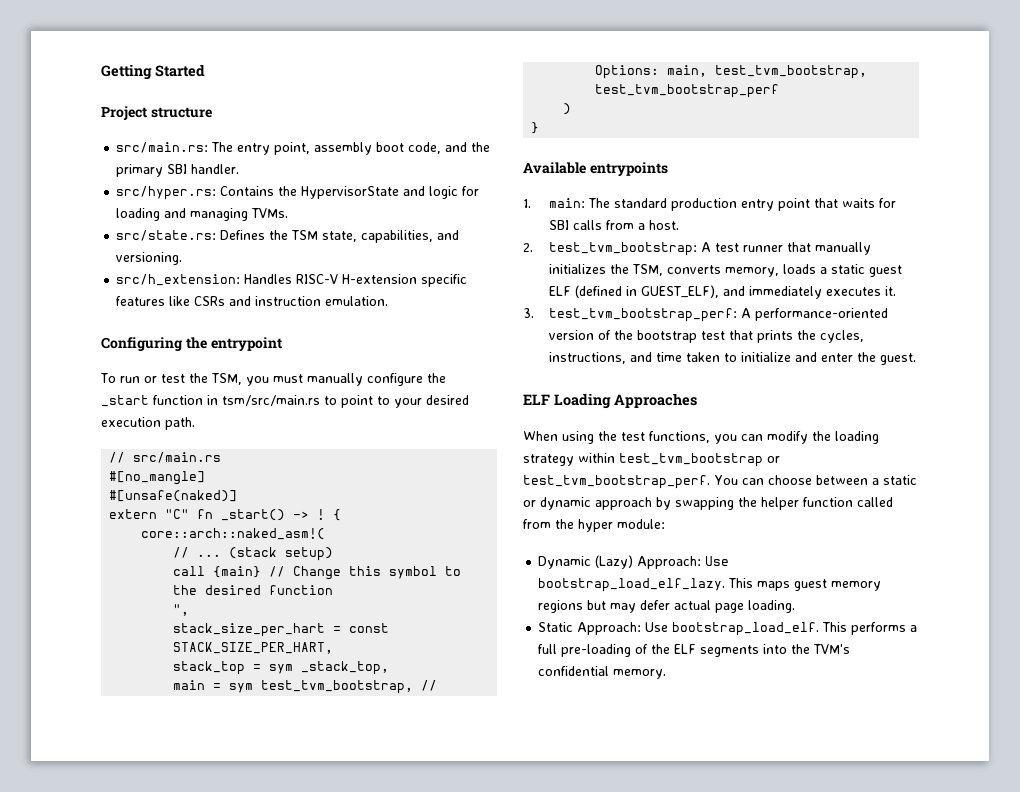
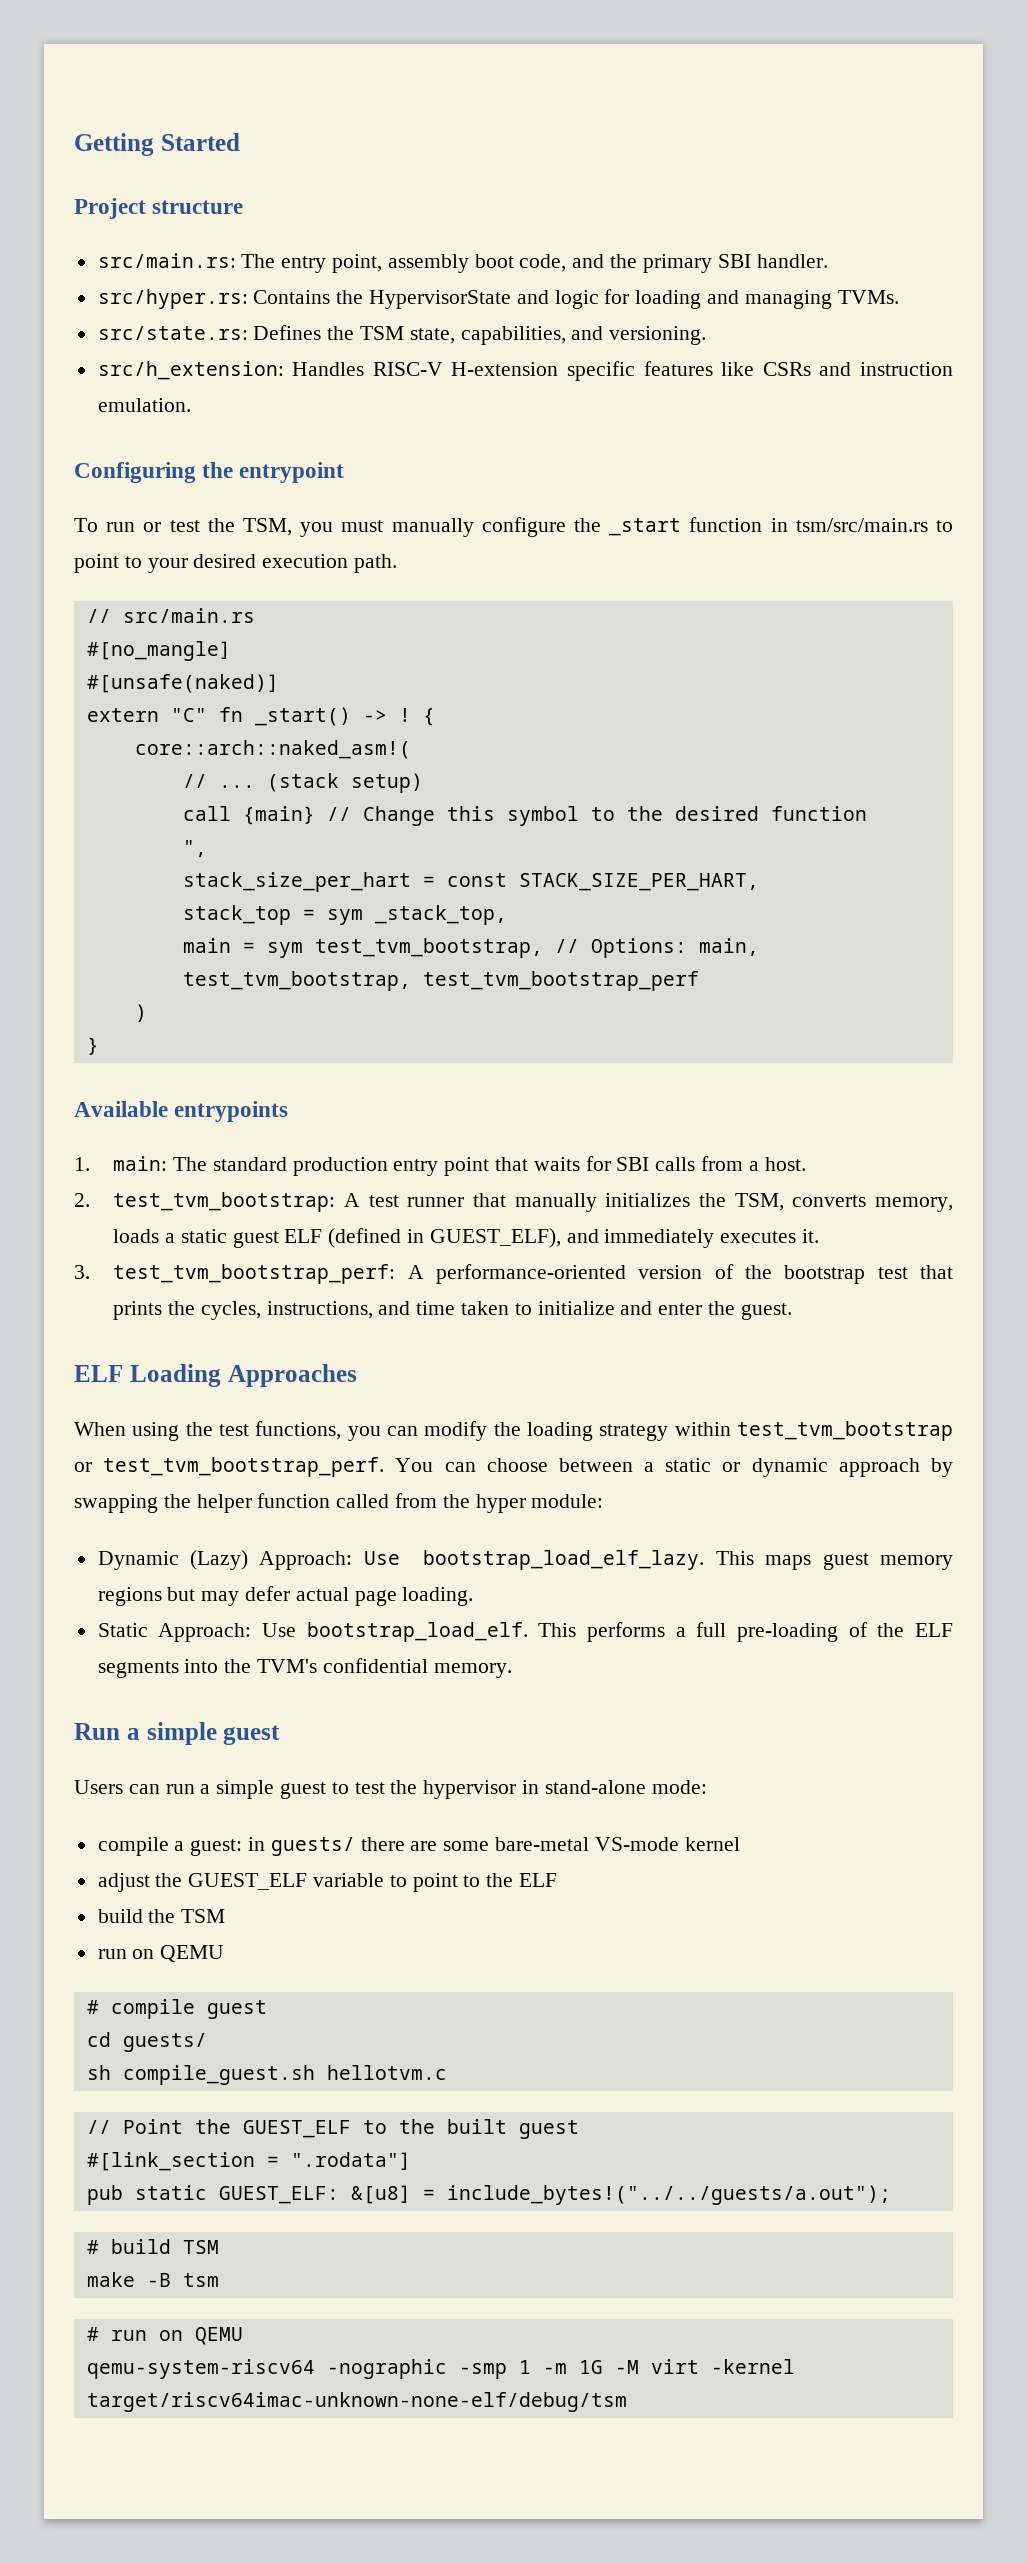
(667, 674) none -> [74,1722,281,1745] [74,1780,707,1799] [97,1837,740,1856] [97,1873,558,1892] [97,1909,226,1923] [97,1945,225,1962] [86,1999,267,2019] [86,2032,207,2052] [86,2065,447,2085] [86,2119,579,2139] [86,2152,411,2171] [86,2185,891,2205] [86,2239,219,2254] [86,2272,219,2287] [86,2327,243,2345] [86,2359,795,2379] [86,2392,627,2412] // Run a simple guest // Users can run a simple guest to test the hypervisor in stand-alone mode: // compile a guest: in guests/ there are some bare-metal VS-mode kernel // adjust the GUEST_ELF variable to point to the ELF // build the TSM // run on QEMU // # compile guest // cd guests/ // sh compile_guest.sh hellotvm.c // // Point the GUEST_ELF to the built guest // #[link_section = ".rodata"] // pub static GUEST_ELF: &[u8] = include_bytes!("../../guests/a.out"); // # build TSM // make -B tsm // # run on QEMU // qemu-system-riscv64 -nographic -smp 1 -m 1G -M virt -kernel target/riscv64imac-unknown-none-elf/debug/tsm

